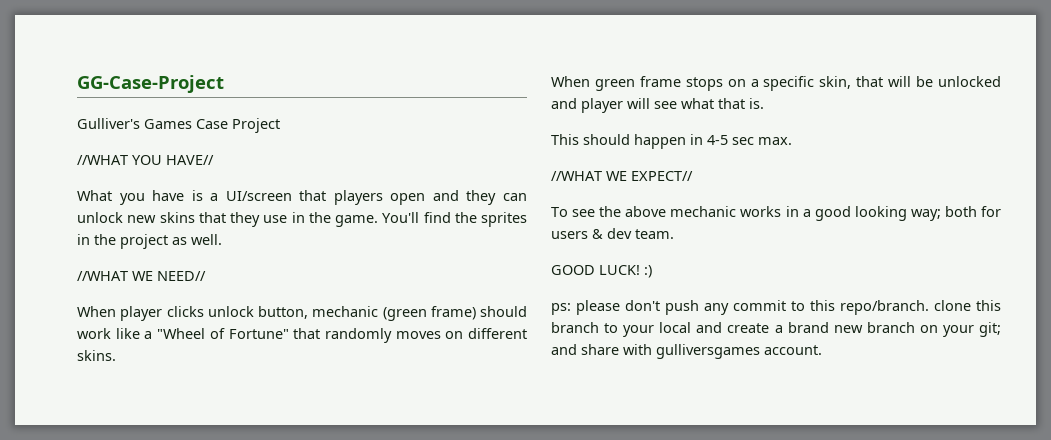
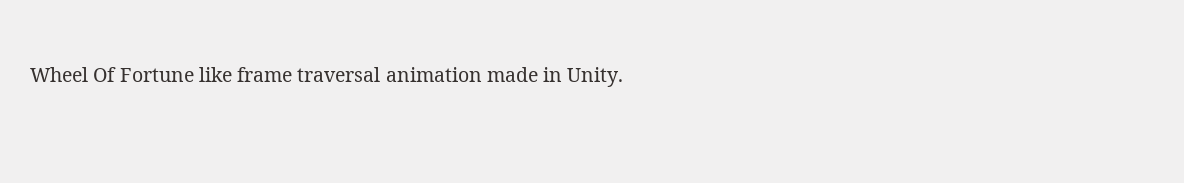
[77,75,224,93] [77,118,280,133] [77,155,214,165] [77,190,527,205] [77,212,527,227] [77,234,222,249] [77,271,206,281] [77,306,527,321] [77,328,527,343] [77,350,116,361] [551,76,1002,91] [551,98,764,113] [551,134,792,149] [551,171,693,181] [551,206,1001,221] [551,228,674,239] [551,265,652,278] [551,300,1001,315] [551,322,1001,337] [551,344,822,359] GG-Case-Project // Gulliver's Games Case Project // //WHAT YOU HAVE// // What you have is a UI/screen that players open and they can unlock new skins that they use in the game. You'll find the sprites in the project as well. // //WHAT WE NEED// // When player clicks unlock button, mechanic (green frame) should work like a "Wheel of Fortune" that randomly moves on different skins. // When green frame stops on a specific skin, that will be unlocked and player will see what that is. // This should happen in 4-5 sec max. // //WHAT WE EXPECT// // To see the above mechanic works in a good looking way; both for users & dev team. // GOOD LUCK! :) // ps: please don't push any commit to this repo/branch. clone this branch to your local and create a brand new branch on your git; and share with gulliversgames account. -> [30,67,624,87] Wheel Of Fortune like frame traversal animation made in Unity.

